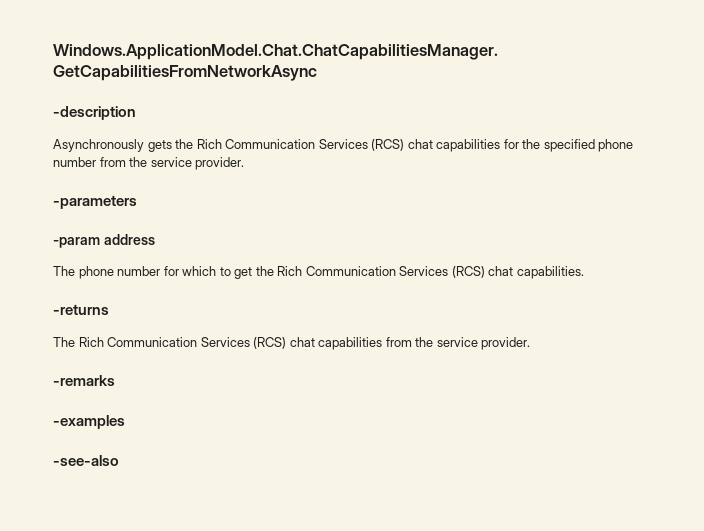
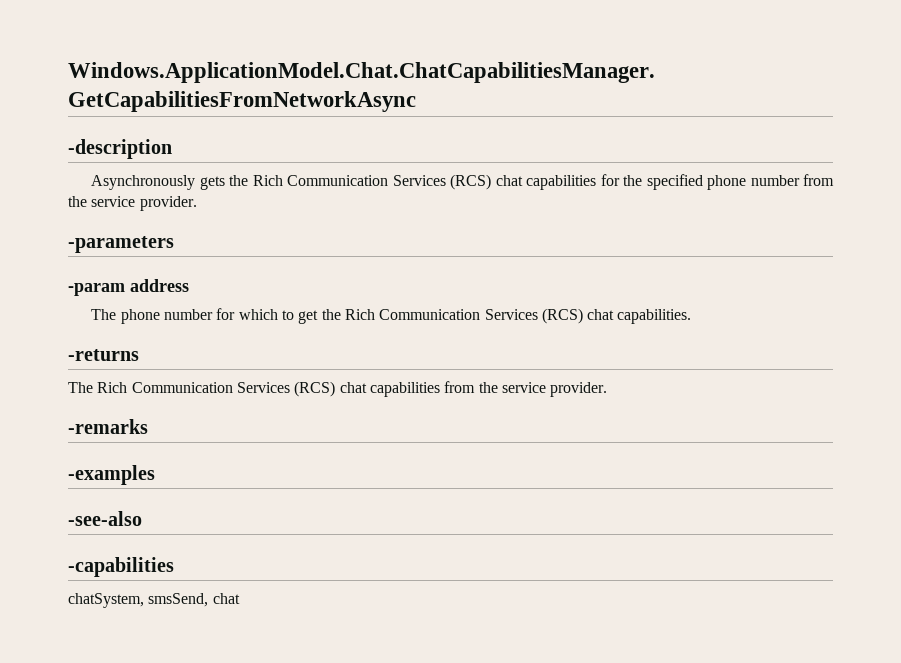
(119, 460) none -> [68,557,174,577] [68,593,240,608] // -capabilities // chatSystem, smsSend, chat

